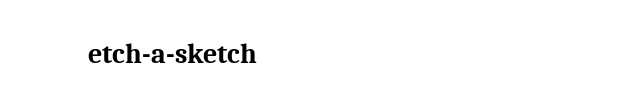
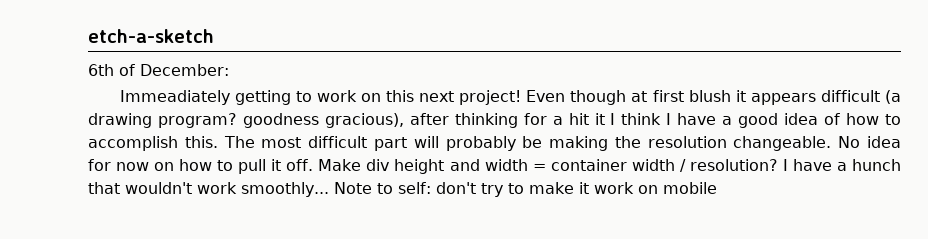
(257, 53) none -> [88,64,229,76] [119,90,902,105] [88,113,901,128] [88,136,902,151] [88,159,901,174] [88,182,717,197] // 6th of December: // Immeadiately getting to work on this next project! Even though at first blush it appears difficult (a drawing program? goodness gracious), after thinking for a hit it I think I have a good idea of how to accomplish this. The most difficult part will probably be making the resolution changeable. No idea for now on how to pull it off. Make div height and width = container width / resolution? I have a hunch that wouldn't work smoothly... Note to self: don't try to make it work on mobile

